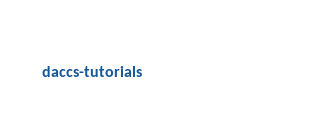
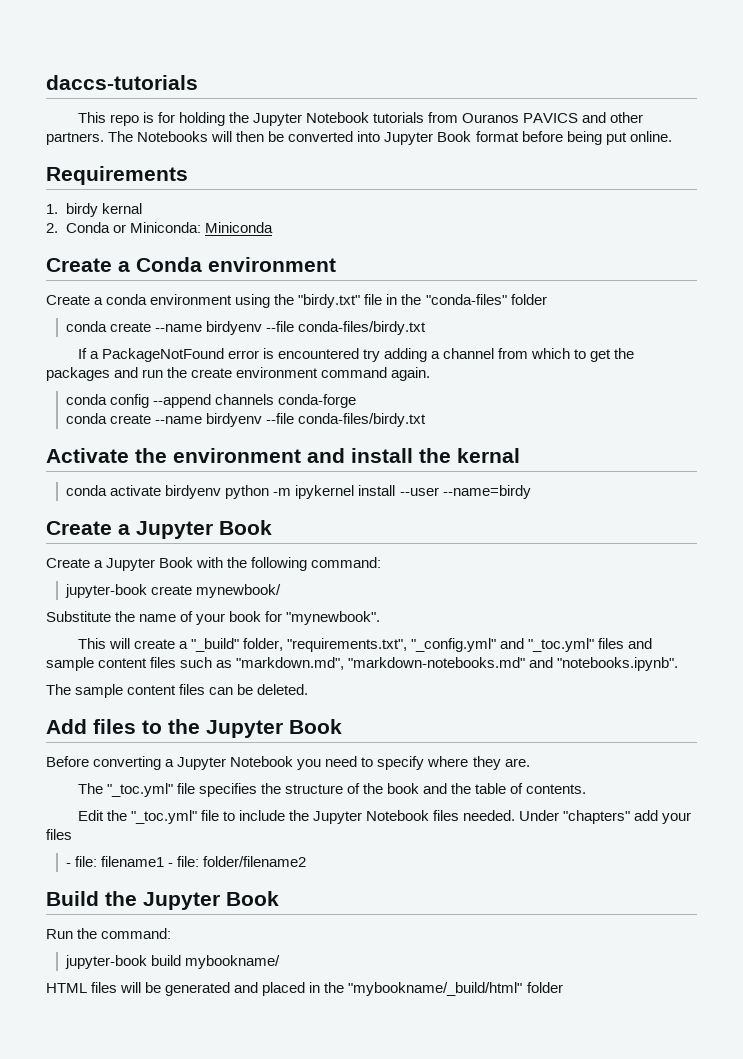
(142, 71) none -> [77,112,644,126] [46,131,672,145] [46,166,188,185] [46,203,143,217] [46,222,274,233] [46,257,336,272] [46,294,547,308] [66,321,427,335] [77,348,635,362] [46,367,431,381] [66,394,357,408] [66,413,427,427] [46,448,520,463] [66,485,531,499] [46,520,272,539] [46,557,382,571] [65,584,282,598] [46,611,381,625] [77,638,653,652] [46,657,679,671] [46,684,309,698] [46,719,342,738] [46,756,530,770] [77,783,587,797] [77,810,692,824] [46,829,72,840] [66,856,307,867] [46,891,279,910] [46,928,172,939] [65,955,281,969] [46,982,563,996] // This repo is for holding the Jupyter Notebook tutorials from Ouranos PAVICS and other partners. The Notebooks will then be converted into Jupyter Book format before being put online. // Requirements // 1. birdy kernal // 2. Conda or Miniconda: Miniconda // Create a Conda environment // Create a conda environment using the "birdy.txt" file in the "conda-files" folder // conda create --name birdyenv --file conda-files/birdy.txt // If a PackageNotFound error is encountered try adding a channel from which to get the packages and run the create environment command again. // conda config --append channels conda-forge // conda create --name birdyenv --file conda-files/birdy.txt // Activate the environment and install the kernal // conda activate birdyenv python -m ipykernel install --user --name=birdy // Create a Jupyter Book // Create a Jupyter Book with the following command: // jupyter-book create mynewbook/ // Substitute the name of your book for "mynewbook". // This will create a "_build" folder, "requirements.txt", "_config.yml" and "_toc.yml" files and sample content files such as "markdown.md", "markdown-notebooks.md" and "notebooks.ipynb". // The sample content files can be deleted. // Add files to the Jupyter Book // Before converting a Jupyter Notebook you need to specify where they are. // The "_toc.yml" file specifies the structure of the book and the table of contents. // Edit the "_toc.yml" file to include the Jupyter Notebook files needed. Under "chapters" add your files // - file: filename1 - file: folder/filename2 // Build the Jupyter Book // Run the command: // jupyter-book build mybookname/ // HTML files will be generated and placed in the "mybookname/_build/html" folder

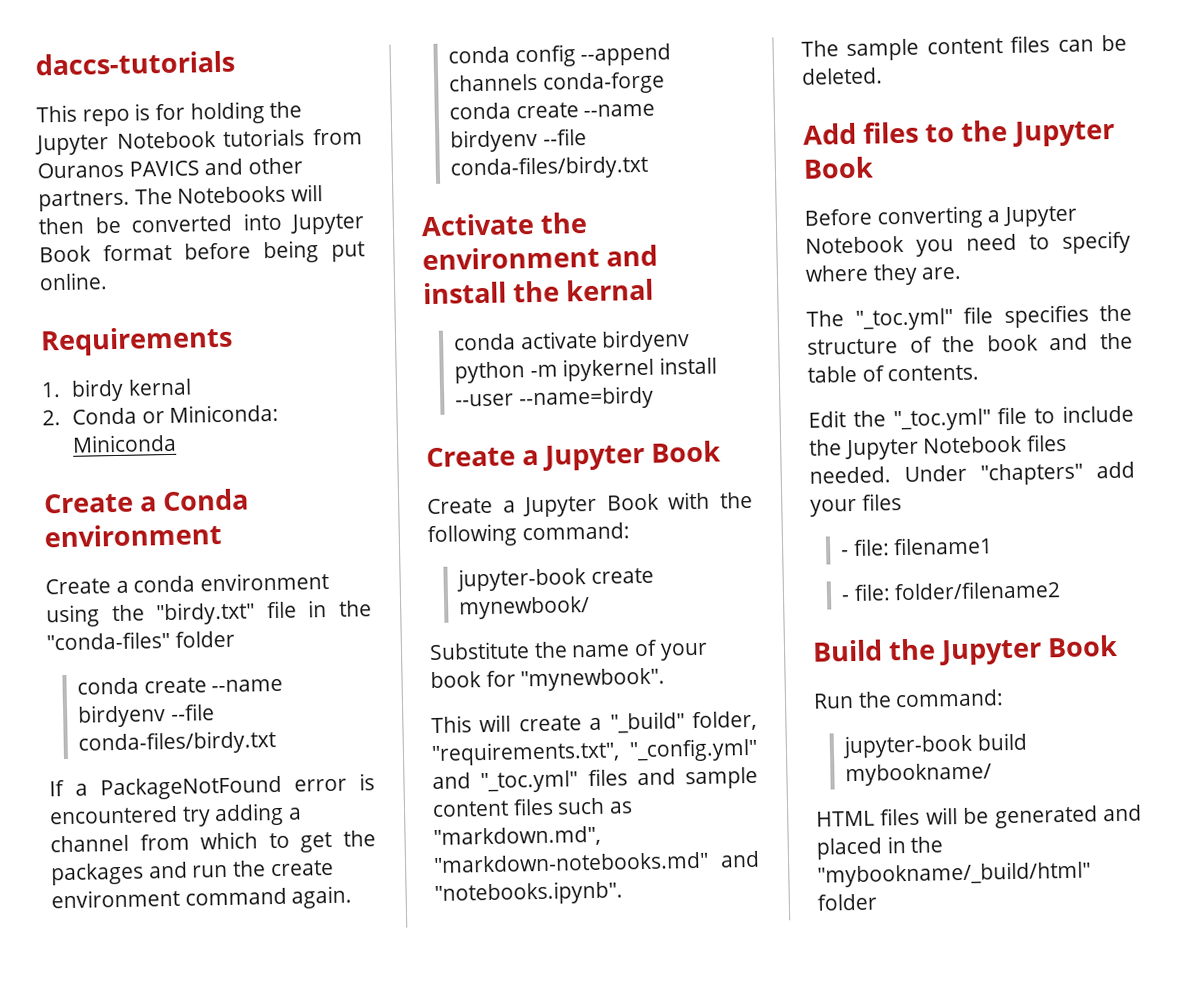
(165, 861) none -> (994, 546) //

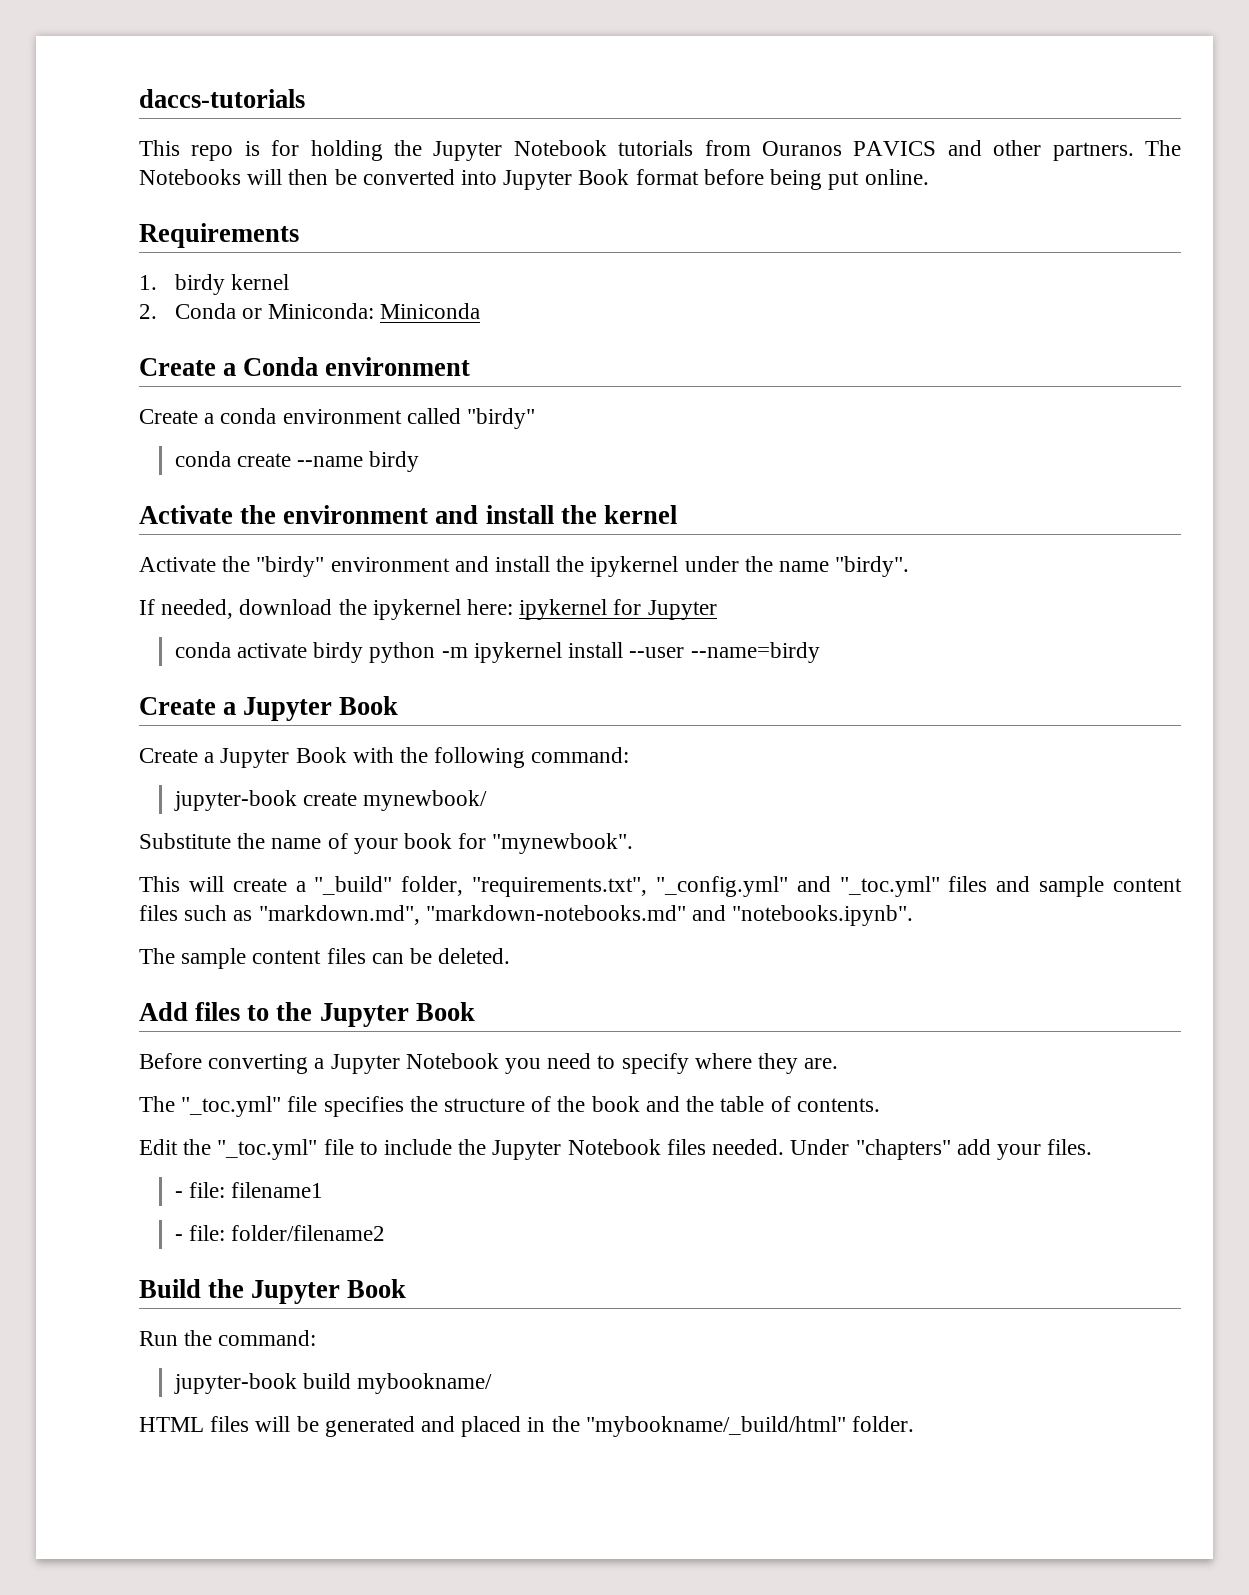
[127,378,192,396] kernal -> [231,274,290,290] kernel
[46,600,372,628] [46,630,235,651] [77,677,284,695] [77,703,215,728] [78,729,277,756] [49,773,375,801] [49,802,303,827] [50,830,376,853] [50,859,334,886] [51,885,353,909] [448,43,672,68] [449,71,665,95] [449,102,656,120] [450,127,587,153] [450,154,650,181] using the "birdy.txt" file in the "conda-files" folder // conda create --name birdyenv --file conda-files/birdy.txt // If a PackageNotFound error is encountered try adding a channel from which to get the packages and run the create environment command again. // conda config --append channels conda-forge // conda create --name birdyenv --file conda-files/birdy.txt -> [406,408,536,429] [174,451,420,472] called "birdy" // conda create --name birdy
[565,278,655,302] kernal -> [603,505,677,524] [139,556,910,577] [139,599,717,620] kernel // Activate the "birdy" environment and install the ipykernel under the name "birdy". // If needed, download the ipykernel here: ipykernel for Jupyter
[601,329,691,353] birdyenv -> [313,642,364,663] birdy
[861,493,902,511] files -> [1047,1139,1093,1155] files.
[817,893,877,911] folder -> [852,1416,915,1432] folder.

